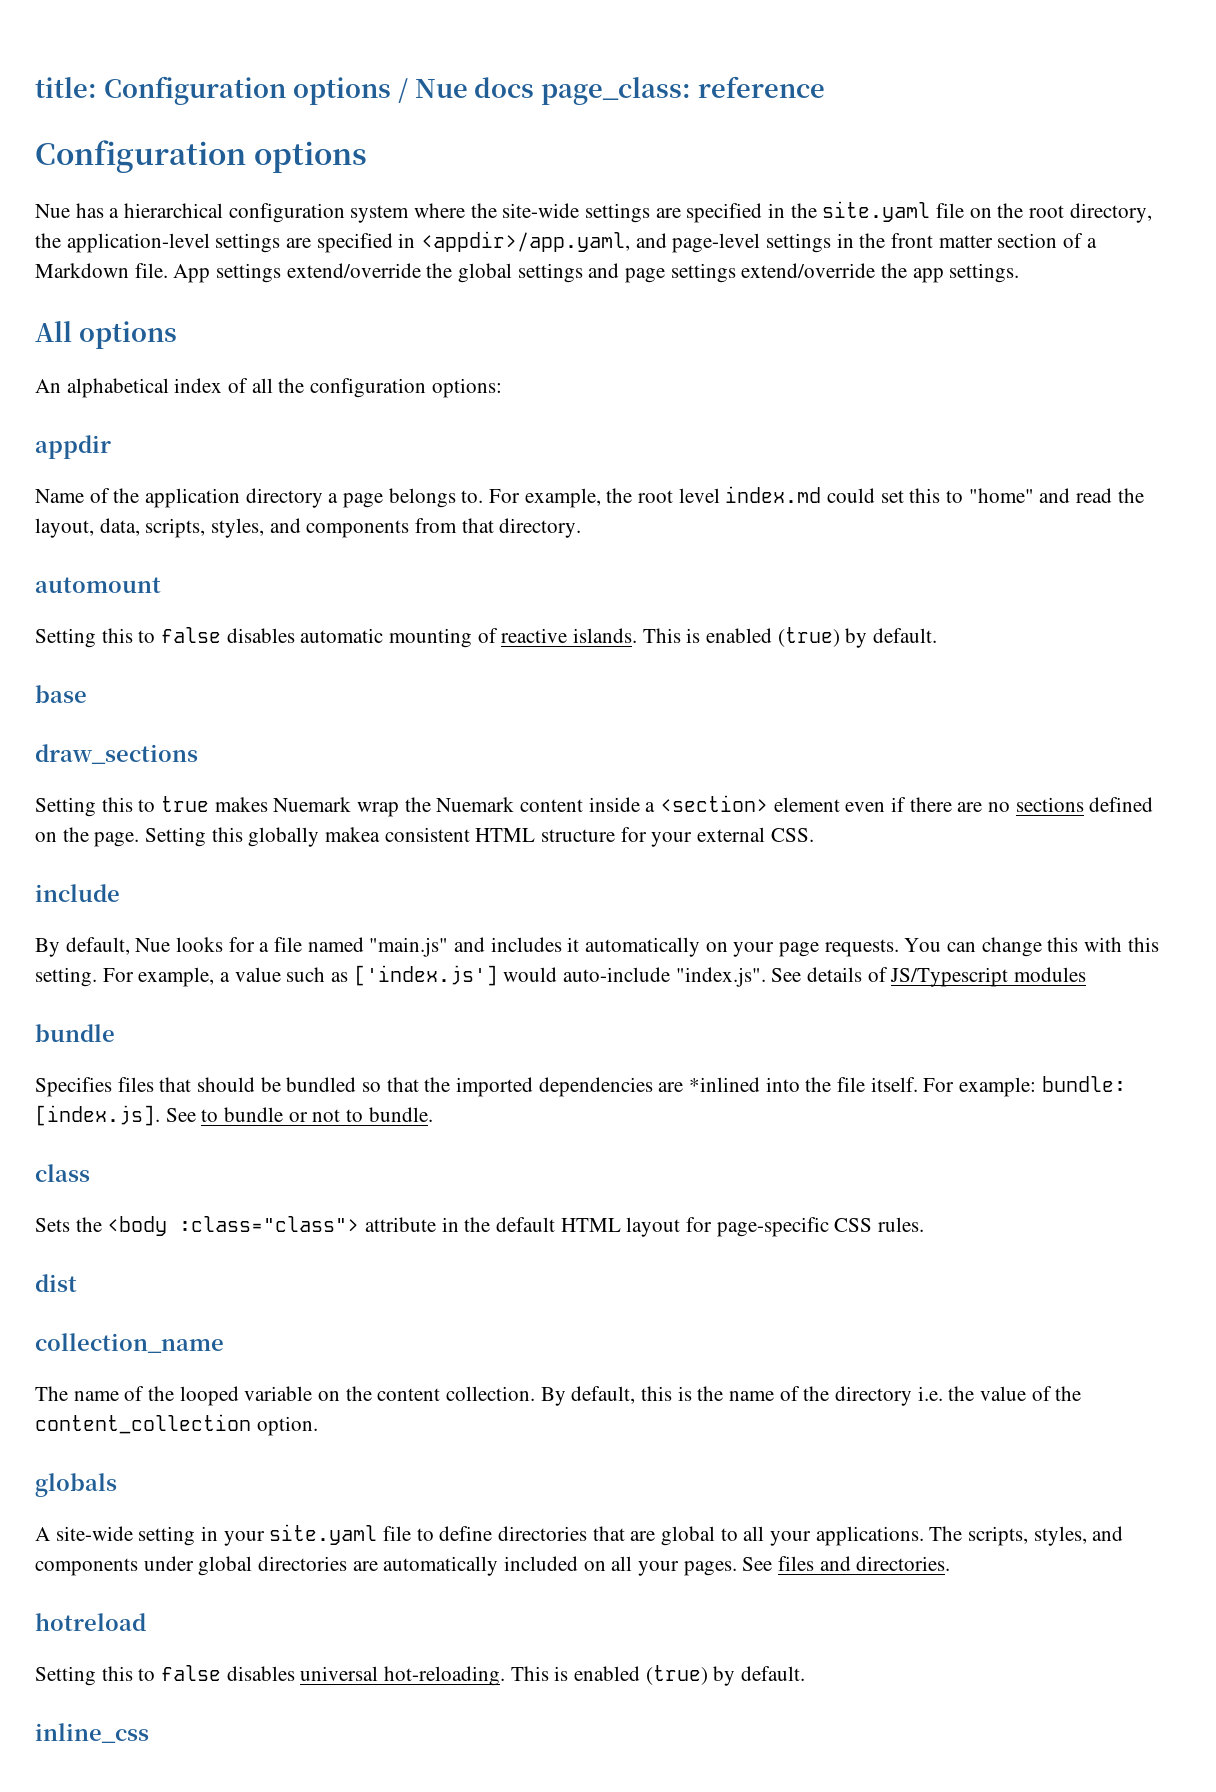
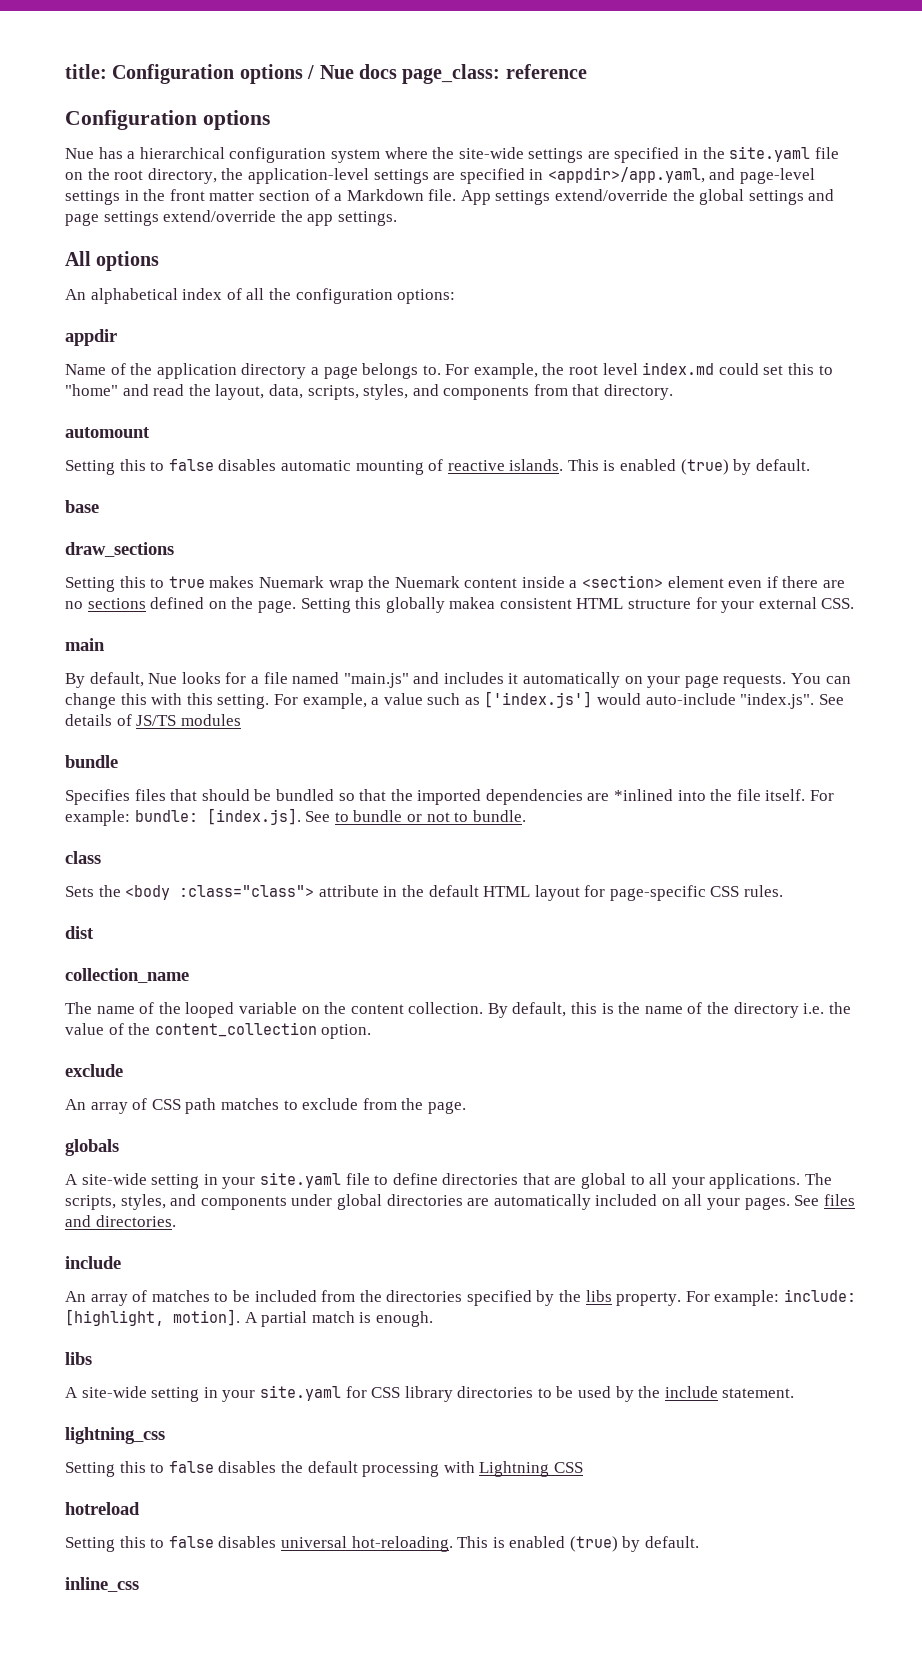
[35,884,120,902] include -> [65,638,105,651] main
[890,967,1009,987] JS/Typescript -> [136,715,177,726] JS/TS
(318, 1426) none -> [65,1064,123,1077] [65,1098,466,1114] // exclude // An array of CSS path matches to exclude from the page.
(951, 1563) none -> [65,1256,121,1269] [65,1289,857,1306] [65,1309,433,1327] [65,1352,92,1365] [65,1385,795,1402] [65,1427,165,1444] [65,1461,583,1477] // include // An array of matches to be included from the directories specified by the libs property. For example: include: [highlight, motion]. A partial match is enough. // libs // A site-wide setting in your site.yaml for CSS library directories to be used by the include statement. // lightning_css // Setting this to false disables the default processing with Lightning CSS

